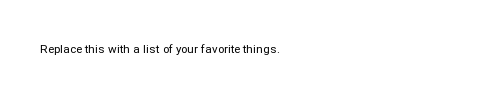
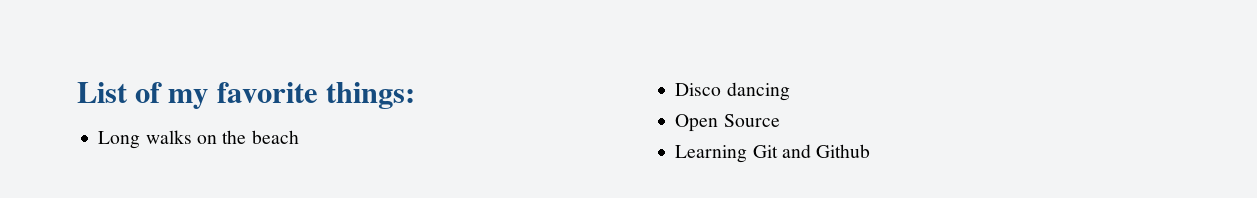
[40,44,280,55] Replace this with a list of your favorite things. -> [77,82,415,109] [98,130,299,149] [675,82,790,101] [675,114,780,132] [675,144,871,163] List of my favorite things: // Long walks on the beach // Disco dancing // Open Source // Learning Git and Github

